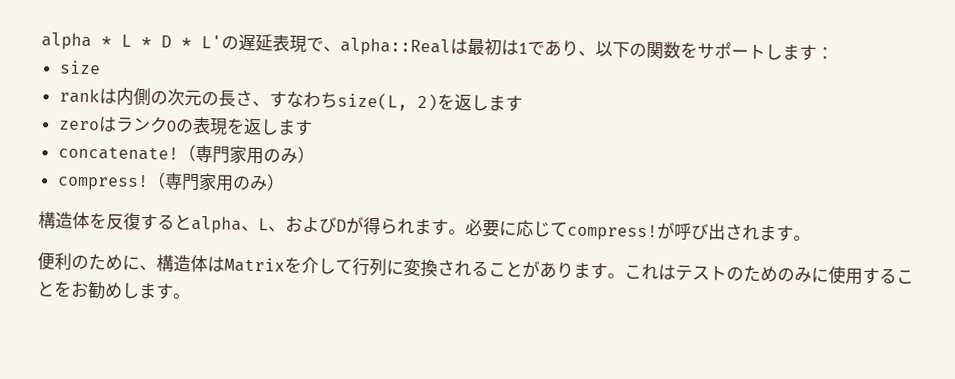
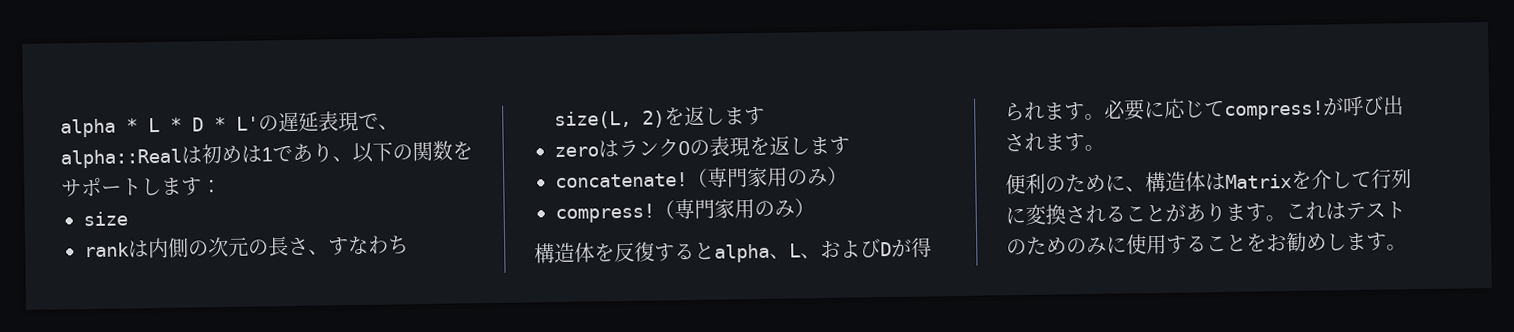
[467,38,502,56] 最初 -> [201,144,242,165] 初め

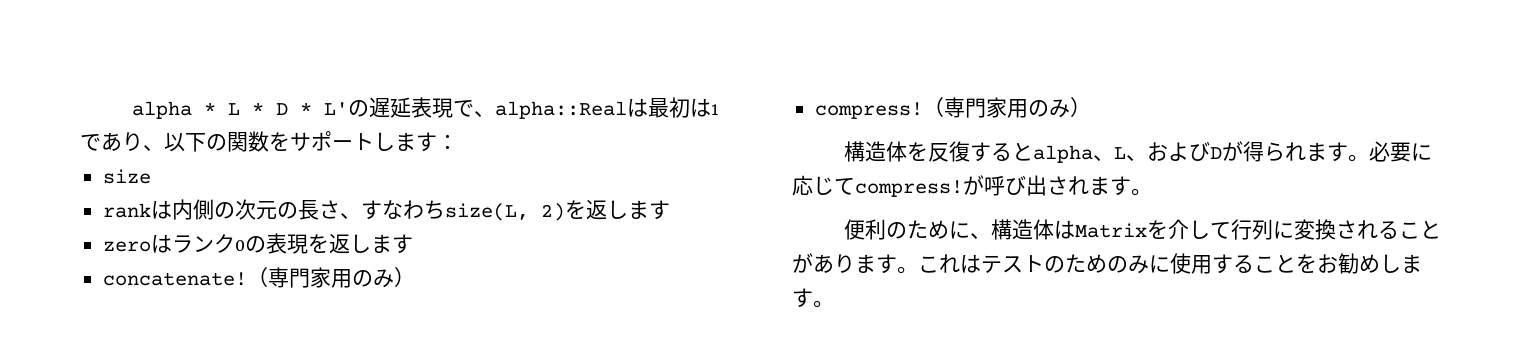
[201,144,242,165] 初め -> [648,97,691,118] 最初

